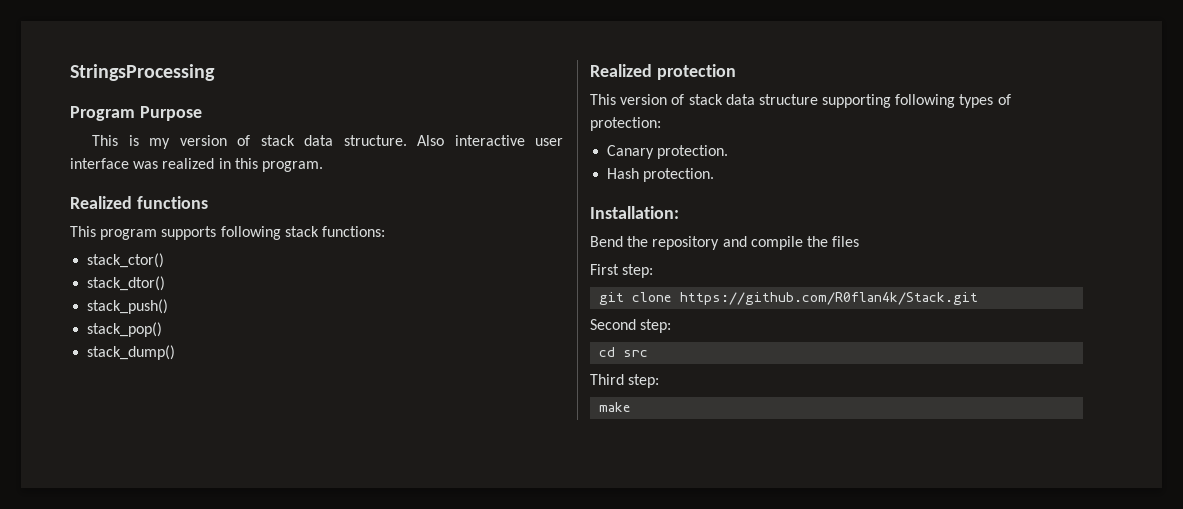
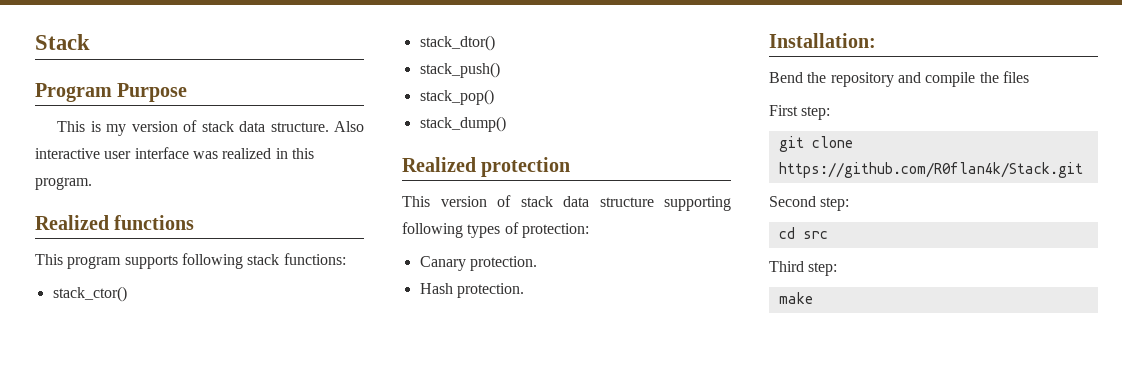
[70,64,215,81] StringsProcessing -> [35,34,90,50] Stack

